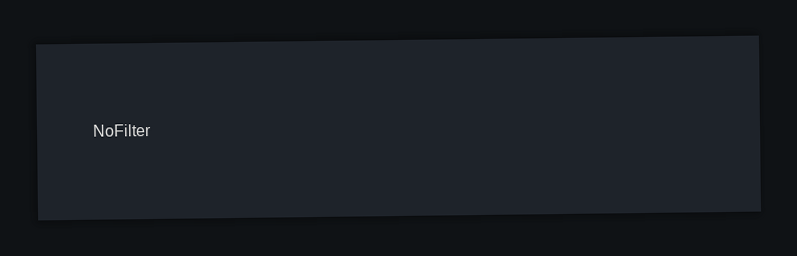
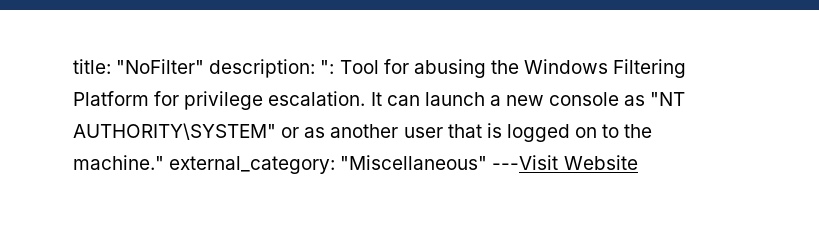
[92,124,152,137] NoFilter -> [73,59,687,78] [73,91,686,110] [73,123,653,142] [73,155,638,174] title: "NoFilter" description: ": Tool for abusing the Windows Filtering Platform for privilege escalation. It can launch a new console as "NT AUTHORITY\SYSTEM" or as another user that is logged on to the machine." external_category: "Miscellaneous" ---Visit Website

